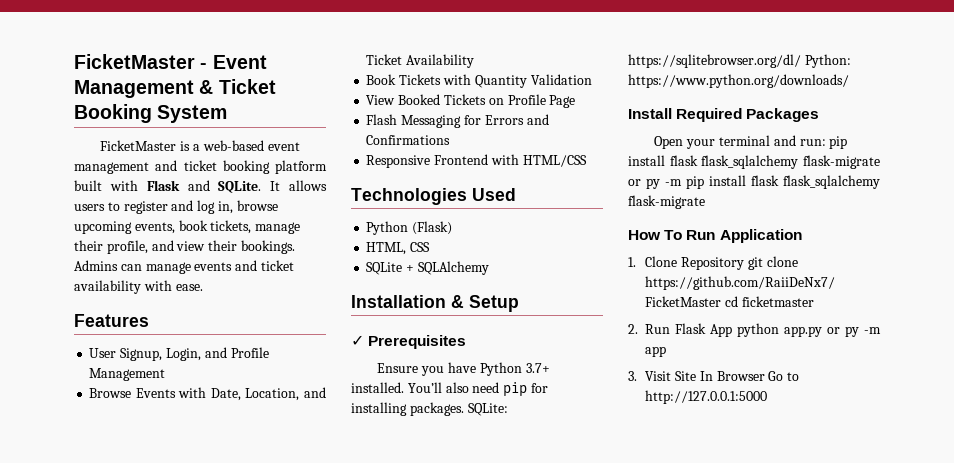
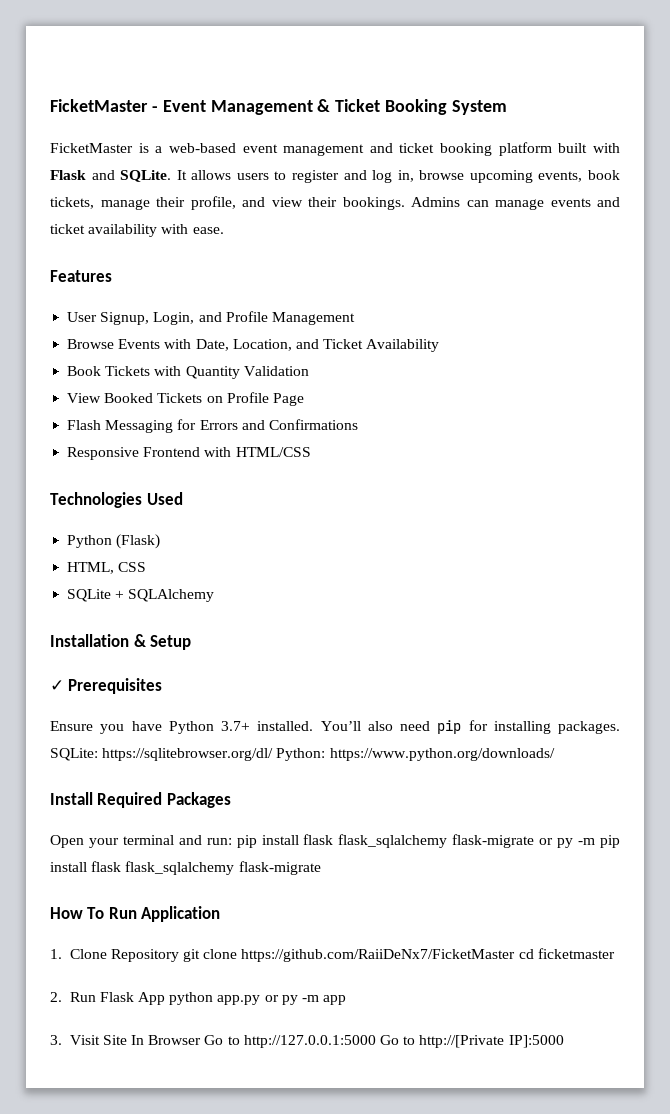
(768, 397) none -> [380,1035,564,1048] Go to http://[Private IP]:5000

